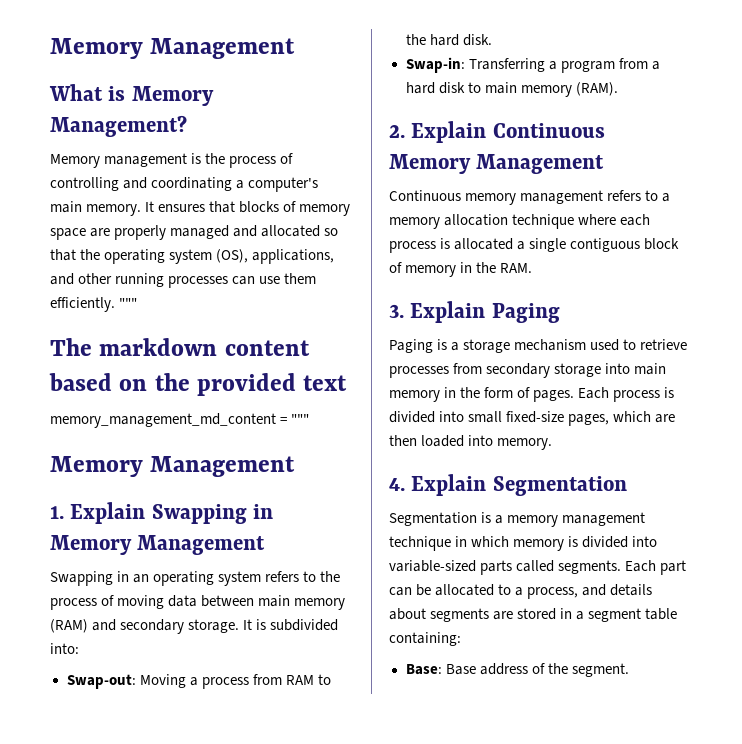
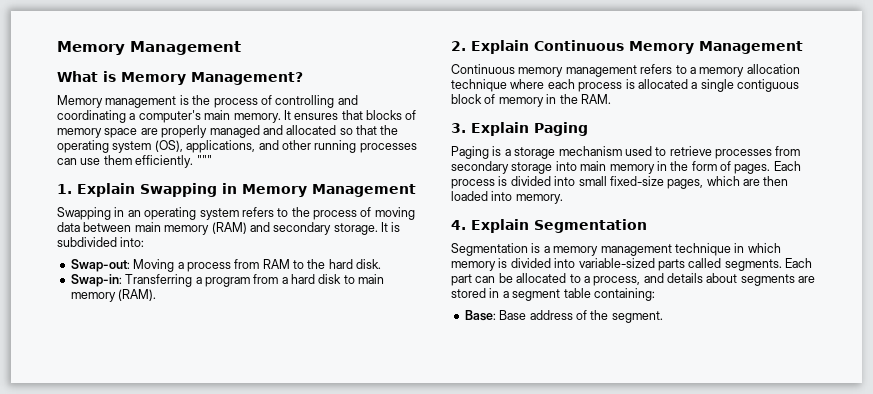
[50,338,310,356] [49,373,348,396] [50,413,310,428] [50,456,296,477] // The markdown content based on the provided text // memory_management_md_content = """ // Memory Management -> (212, 160) none

